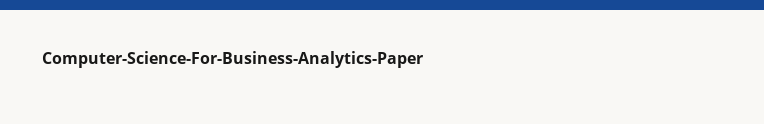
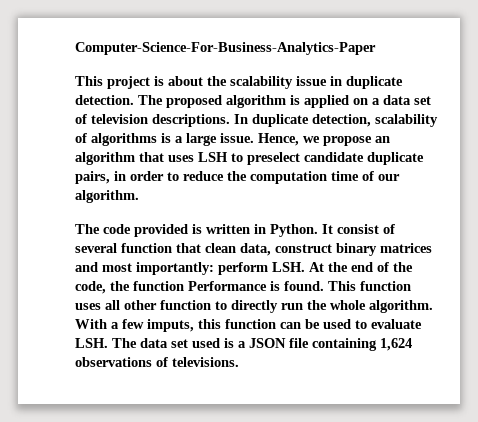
(423, 59) none -> [75,76,403,89] [75,95,431,108] [75,114,438,127] [75,133,390,146] [75,152,424,165] [75,171,400,184] [75,190,139,203] [75,224,395,237] [75,243,432,256] [75,262,413,275] [75,281,411,294] [75,300,433,313] [75,319,422,332] [75,338,412,351] [75,357,239,367] // This project is about the scalability issue in duplicate detection. The proposed algorithm is applied on a data set of television descriptions. In duplicate detection, scalability of algorithms is a large issue. Hence, we propose an algorithm that uses LSH to preselect candidate duplicate pairs, in order to reduce the computation time of our algorithm. // The code provided is written in Python. It consist of several function that clean data, construct binary matrices and most importantly: perform LSH. At the end of the code, the function Performance is found. This function uses all other function to directly run the whole algorithm. With a few imputs, this function can be used to evaluate LSH. The data set used is a JSON file containing 1,624 observations of televisions.

